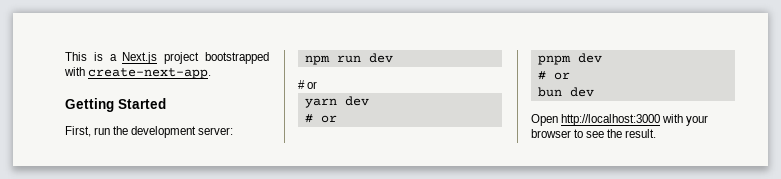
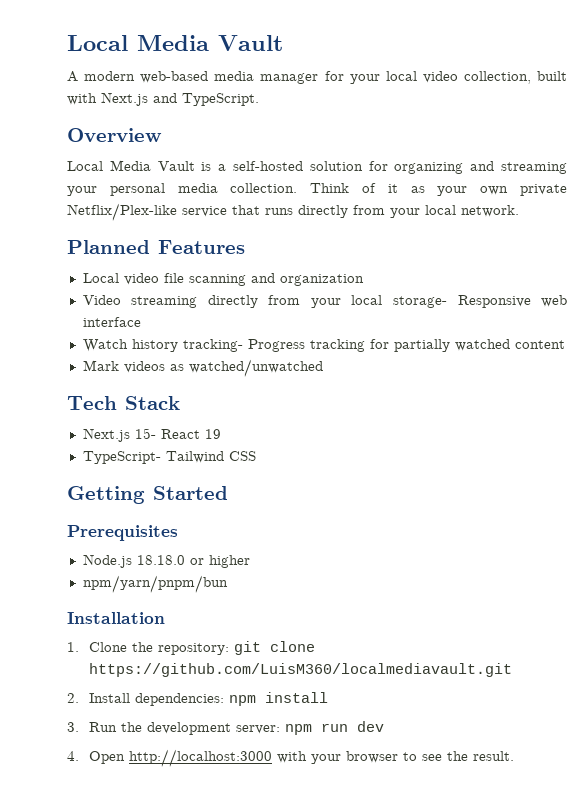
[65,52,269,64] [64,67,212,79] [65,98,166,112] [65,126,111,137] This is a Next.js project bootstrapped with create-next-app. // Getting Started // First, run -> [67,35,283,51] [67,71,568,84] [67,92,259,106] [67,128,162,142] [67,160,568,174] [67,183,568,196] [67,203,519,221] [67,240,245,254] [82,273,364,286] [82,295,568,308] [82,317,141,327] [82,339,565,352] [82,359,323,377] [67,396,180,410] [82,428,221,442] [82,451,256,464] [67,486,228,504] [67,525,178,541] [82,554,250,568] [82,575,228,593] [67,612,165,624] [67,641,315,655] [88,663,512,677] [67,692,328,706] [67,722,117,732] Local Media Vault // A modern web-based media manager for your local video collection, built with Next.js and TypeScript. // Overview // Local Media Vault is a self-hosted solution for organizing and streaming your personal media collection. Think of it as your own private Netflix/Plex-like service that runs directly from your local network. // Planned Features // Local video file scanning and organization // Video streaming directly from your local storage- Responsive web interface // Watch history tracking- Progress tracking for partially watched content // Mark videos as watched/unwatched // Tech Stack // Next.js 15- React 19 // TypeScript- Tailwind CSS // Getting Started // Prerequisites // Node.js 18.18.0 or higher // npm/yarn/pnpm/bun // Installation // 1. Clone the repository: git clone https://github.com/LuisM360/localmediavault.git // 2. Install dependencies: npm install // 3. Run
(234, 131) // -> (280, 729) none
[298,80,318,89] [304,96,369,108] [304,114,337,123] [537,53,602,65] [537,71,570,80] [537,87,594,97] # or // yarn dev // # or // pnpm dev // # or // bun dev // -> [67,751,79,761] 4.

